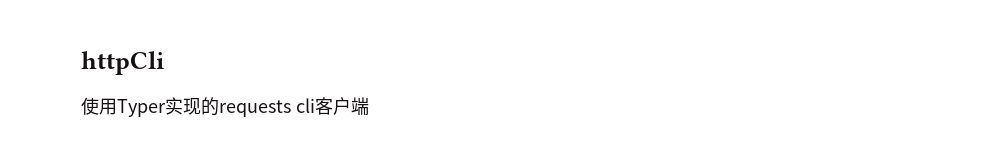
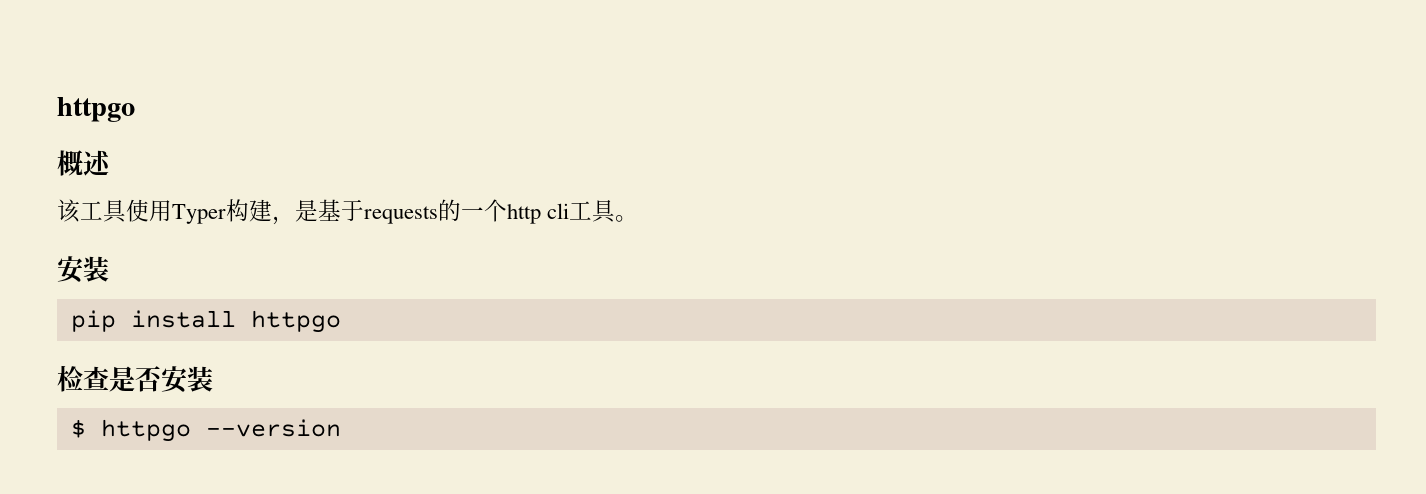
[81,51,164,75] [81,97,369,117] httpCli // 使用Typer实现的requests cli客户端 -> [57,97,135,122] [57,150,111,176] [57,199,639,225] [57,256,109,283] [70,310,341,333] [57,365,213,393] [70,419,341,442] httpgo // 概述 // 该工具使用Typer构建，是基于requests的一个http cli工具。 // 安装 // pip install httpgo // 检查是否安装 // $ httpgo --version

